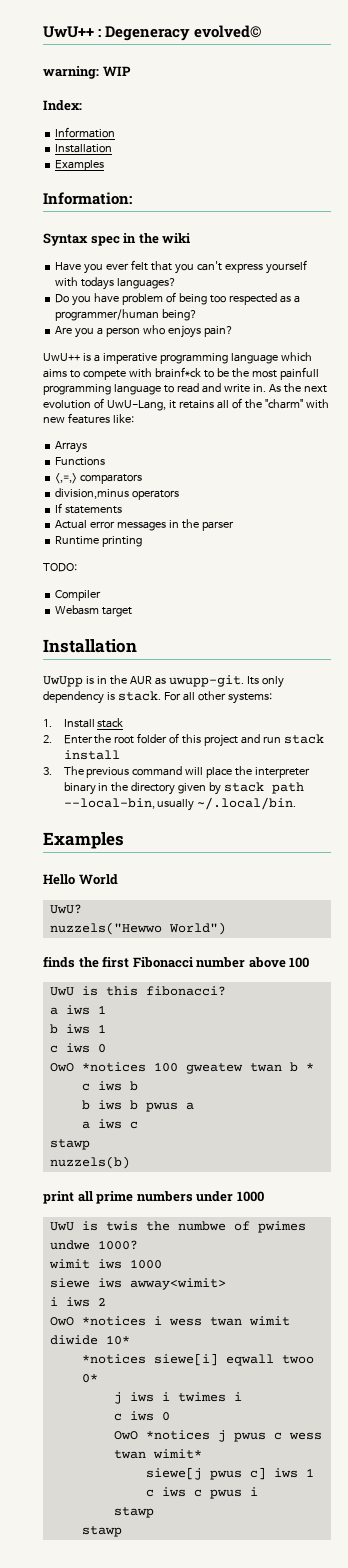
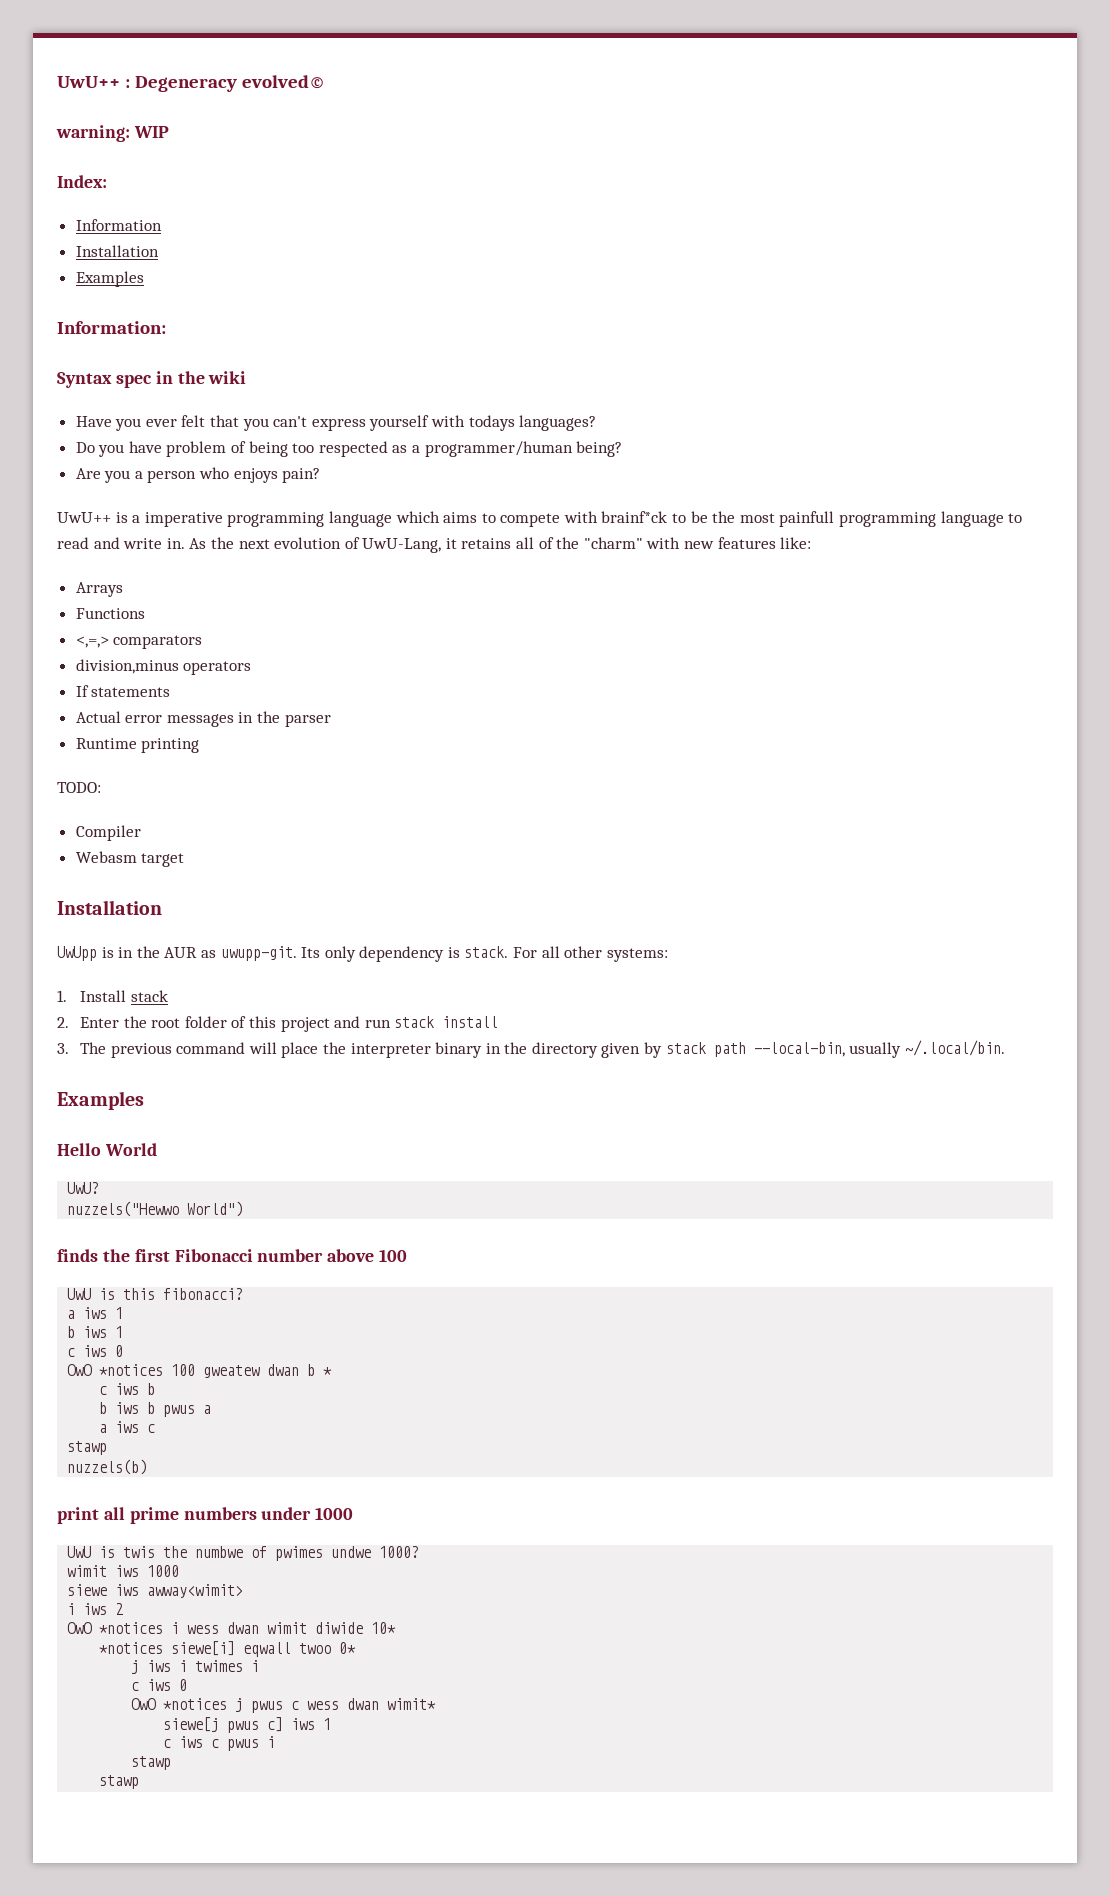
[249,1063,282,1072] twan -> [267,1364,300,1376] dwan
[209,1317,242,1326] twan -> [227,1622,260,1634] dwan
[113,1450,146,1459] twan -> [347,1698,380,1710] dwan

